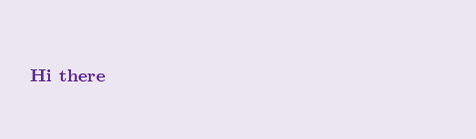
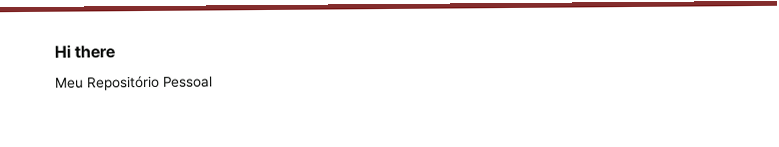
(105, 75) none -> [55,75,213,91] // Meu Repositório Pessoal

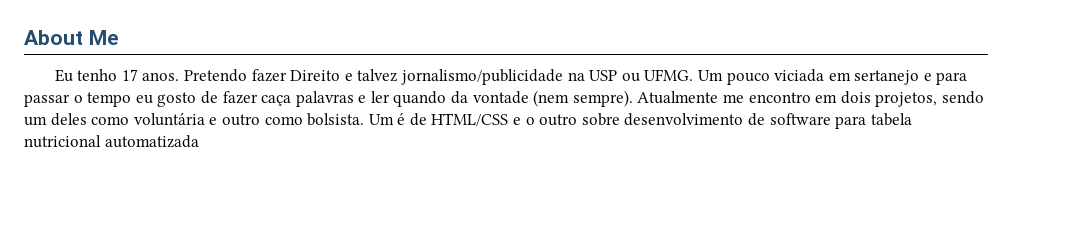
[54,44,116,59] [55,75,213,91] Hi there // Meu Repositório Pessoal -> [24,30,118,45] [54,69,968,85] [24,90,984,107] [24,113,912,129] [24,135,199,148] About Me // Eu tenho 17 anos. Pretendo fazer Direito e talvez jornalismo/publicidade na USP ou UFMG. Um pouco viciada em sertanejo e para passar o tempo eu gosto de fazer caça palavras e ler quando da vontade (nem sempre). Atualmente me encontro em dois projetos, sendo um deles como voluntária e outro como bolsista. Um é de HTML/CSS e o outro sobre desenvolvimento de software para tabela nutricional automatizada

